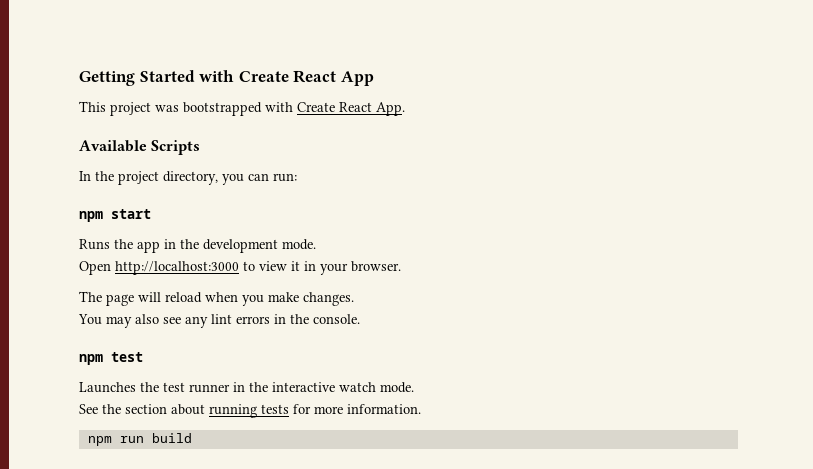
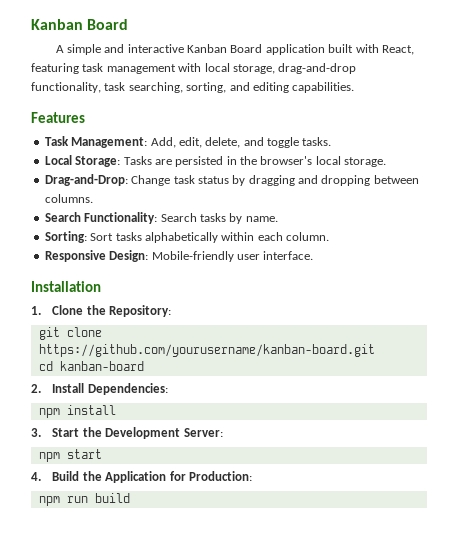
[79,70,374,86] [79,101,405,116] [79,140,201,155] [79,171,297,185] [79,209,151,222] [79,239,316,253] [79,261,401,275] [79,291,354,306] [78,314,360,328] [79,352,143,365] [79,382,414,393] [79,404,421,418] Getting Started with Create React App // This project was bootstrapped with Create React App. // Available Scripts // In the project directory, you can run: // npm start // Runs the app in the development mode. // Open http://localhost:3000 to view it in your browser. // The page will reload when you make changes. // You may also see any lint errors in the console. // npm test // Launches the test runner in the interactive watch mode. // See the section about running tests for more information. -> [31,19,129,30] [55,44,414,55] [31,63,357,74] [31,82,355,93] [31,112,85,123] [44,136,332,148] [44,155,387,167] [44,174,419,186] [44,194,93,203] [44,212,278,224] [44,231,329,243] [44,250,314,262] [31,281,101,292] [31,305,172,317] [38,327,102,340] [38,344,375,357] [38,361,144,371] [31,383,168,395] [38,405,116,418] [31,427,223,439] [38,449,102,462] [31,471,252,483] Kanban Board // A simple and interactive Kanban Board application built with React, featuring task management with local storage, drag-and-drop functionality, task searching, sorting, and editing capabilities. // Features // Task Management: Add, edit, delete, and toggle tasks. // Local Storage: Tasks are persisted in the browser's local storage. // Drag-and-Drop: Change task status by dragging and dropping between columns. // Search Functionality: Search tasks by name. // Sorting: Sort tasks alphabetically within each column. // Responsive Design: Mobile-friendly user interface. // Installation // 1. Clone the Repository: // git clone https://github.com/yourusername/kanban-board.git // cd kanban-board // 2. Install Dependencies: // npm install // 3. Start the Development Server: // npm start // 4. Build the Application for Production:

